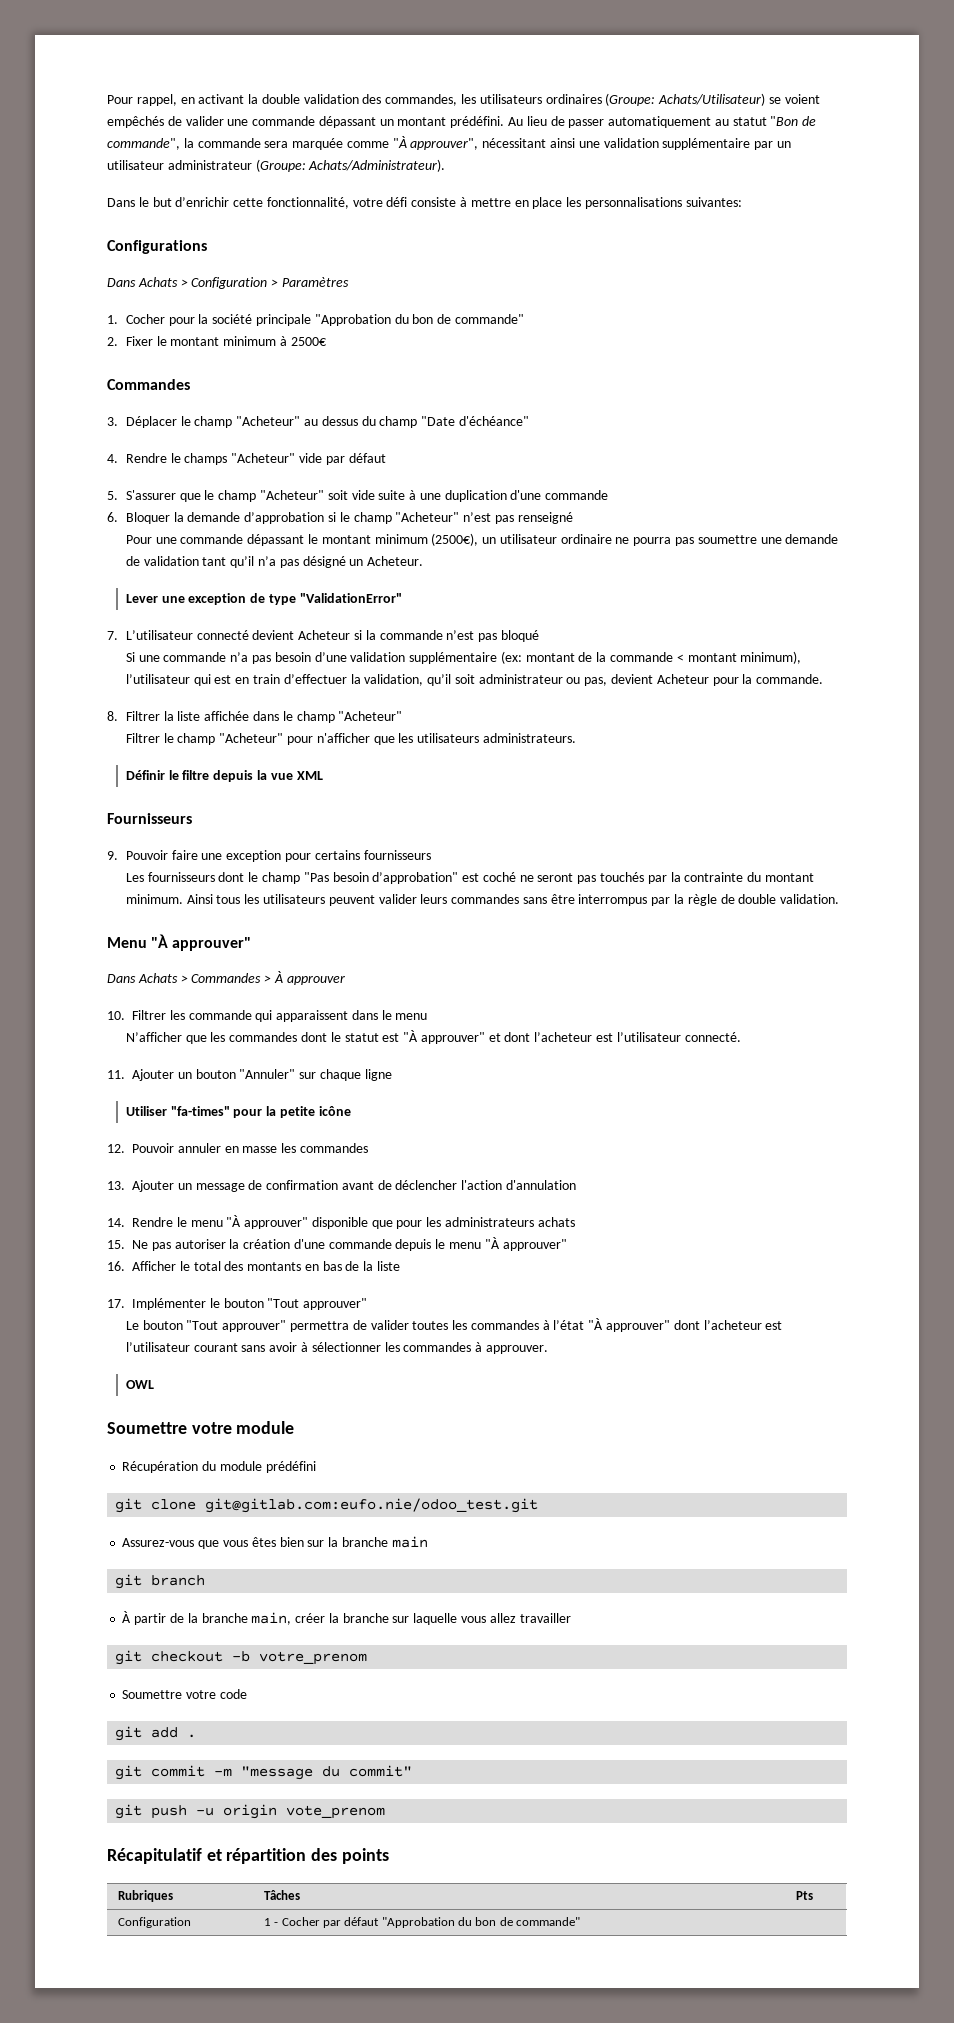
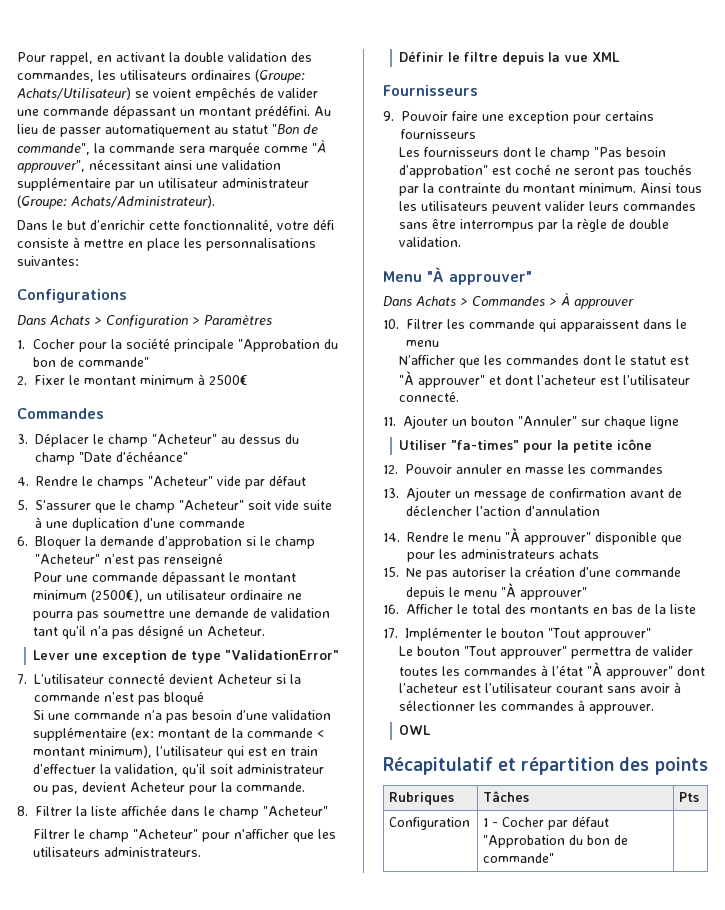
[107,1421,295,1434] [122,1461,316,1473] [115,1498,539,1513] [122,1536,428,1549] [115,1574,206,1589] [122,1611,571,1625] [115,1650,368,1665] [122,1689,247,1699] [115,1726,197,1741] [115,1765,413,1780] [115,1804,386,1819] // Soumettre votre module // Récupération du module prédéfini // git clone git@gitlab.com:eufo.nie/odoo_test.git // Assurez-vous que vous êtes bien sur la branche main // git branch // À partir de la branche main, créer la branche sur laquelle vous allez travailler // git checkout -b votre_prenom // Soumettre votre code // git add . // git commit -m "message du commit" // git push -u origin vote_prenom -> (432, 730) none

